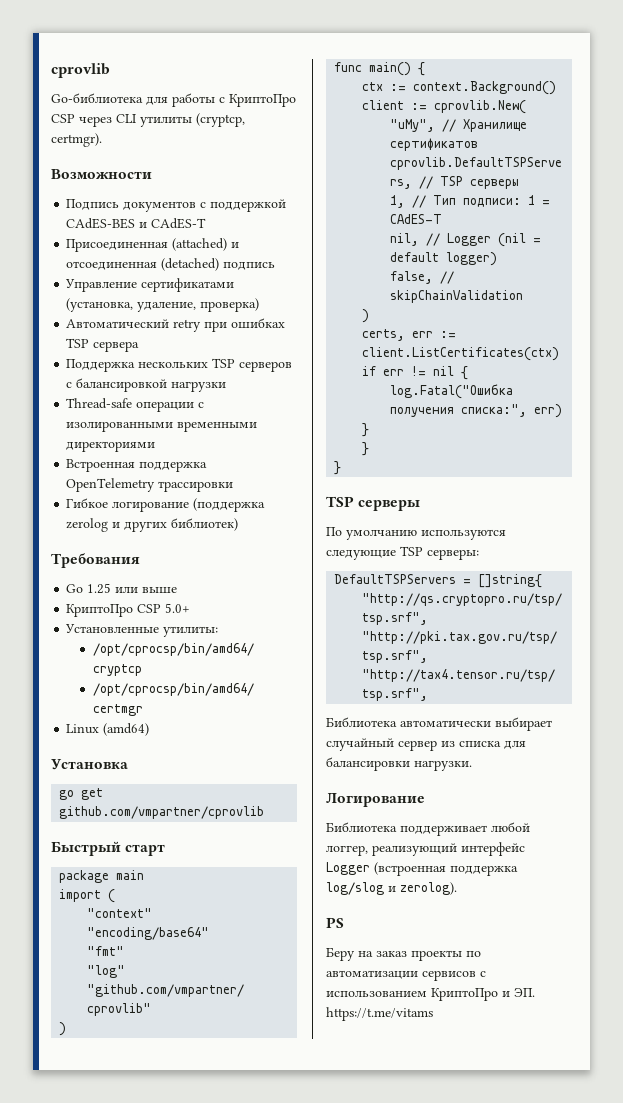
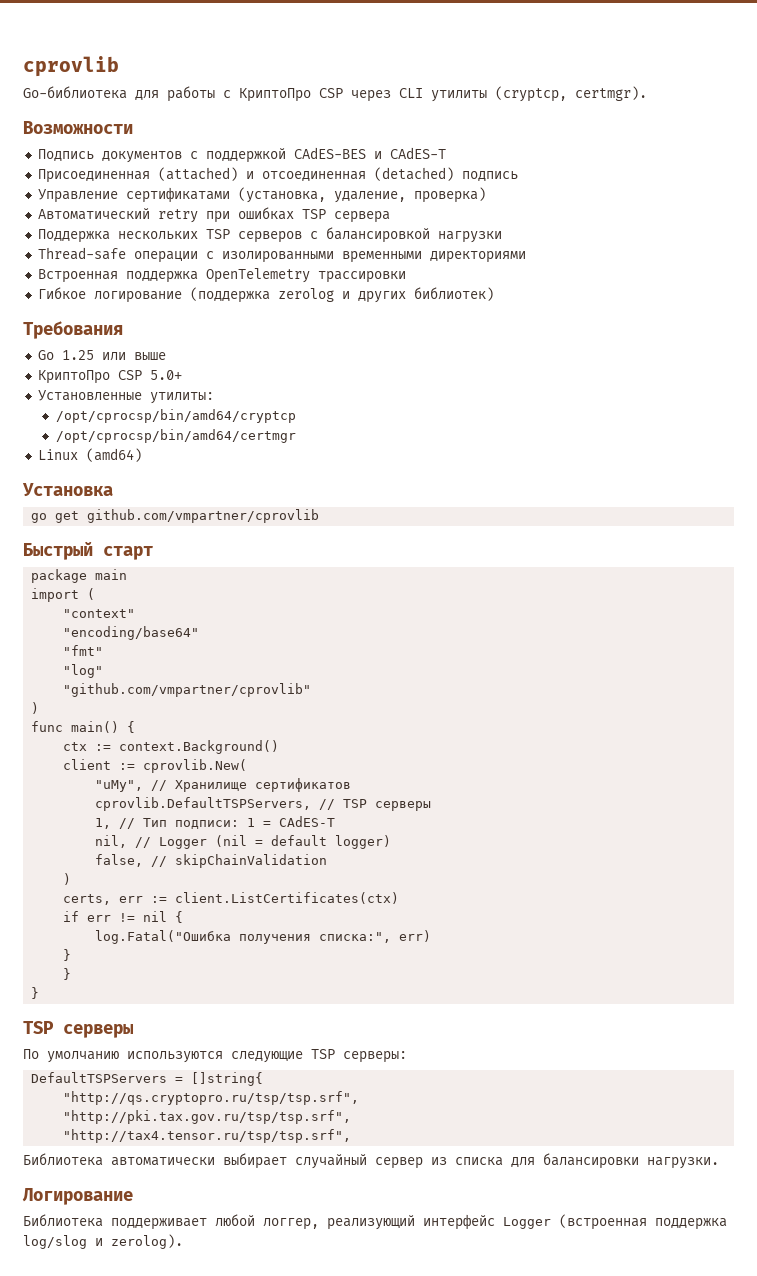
[326,917,344,928] [326,947,481,961] [326,970,486,981] [326,988,535,1001] [326,1007,433,1021] // PS // Беру на заказ проекты по автоматизации сервисов с использованием КриптоПро и ЭП. https://t.me/vitams -> (183, 1241) none

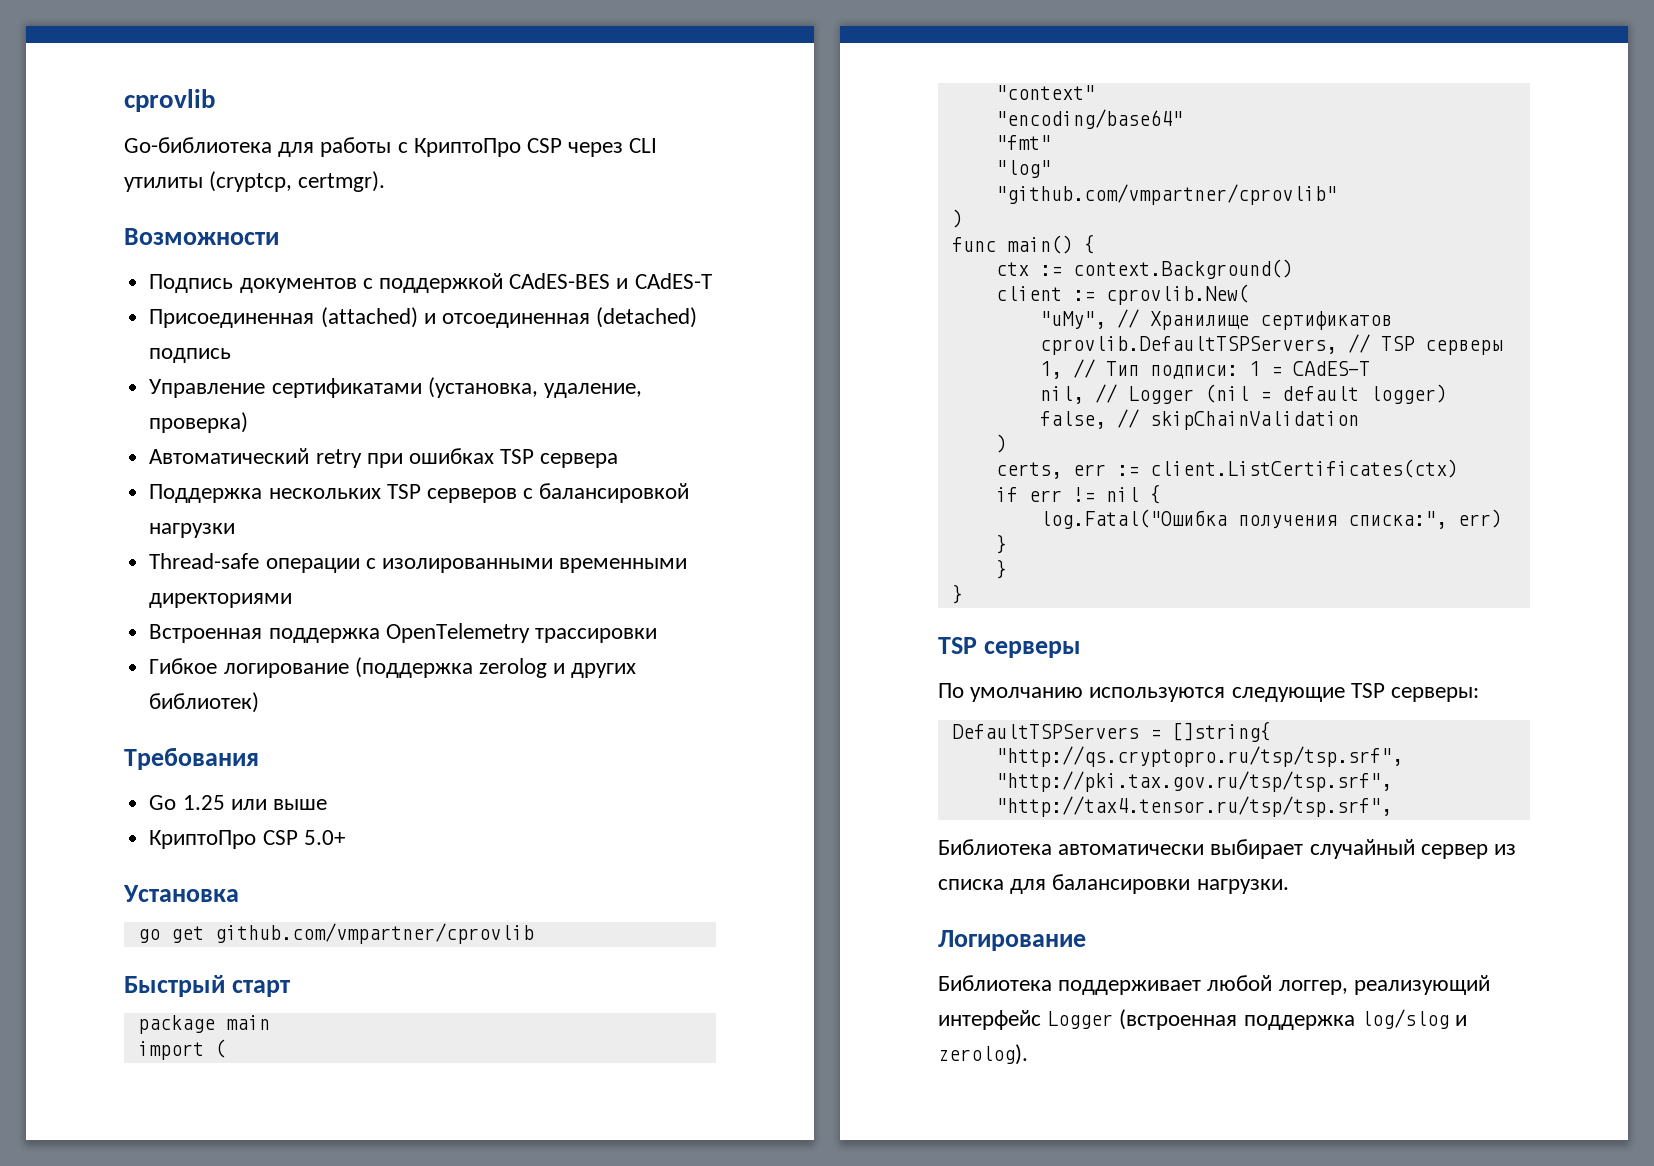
[37,390,214,404] [55,409,296,423] [55,429,296,443] [37,448,142,462] // Установленные утилиты: // /opt/cprocsp/bin/amd64/cryptcp // /opt/cprocsp/bin/amd64/certmgr // Linux (amd64) -> (345, 837) none

